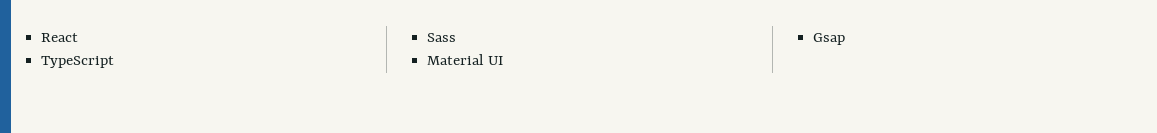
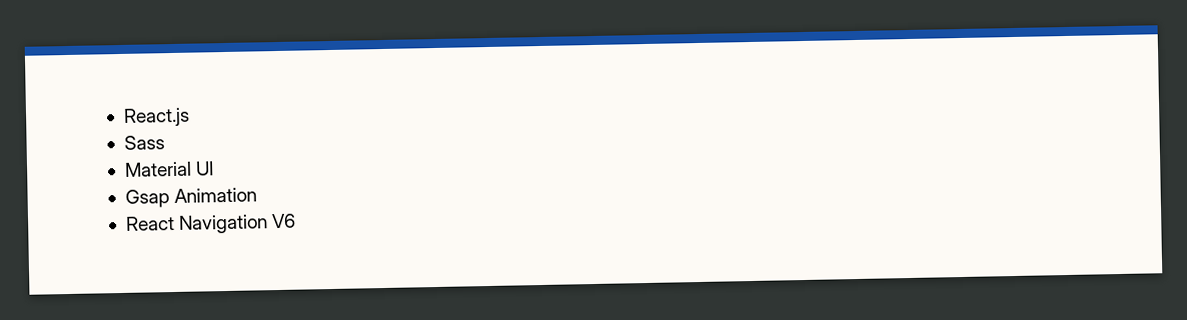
[41,33,79,42] [41,56,115,68] React // TypeScript -> [122,107,190,127] React.js
(846, 39) none -> [174,187,258,203] [124,213,297,234] Animation // React Navigation V6

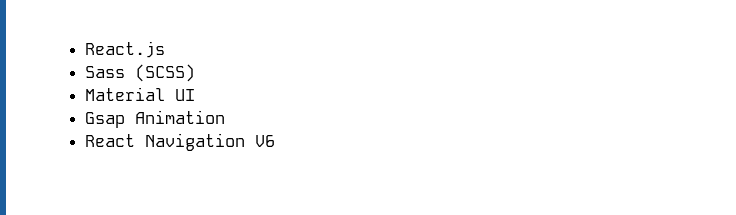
(165, 142) none -> [135,64,196,82] (SCSS)

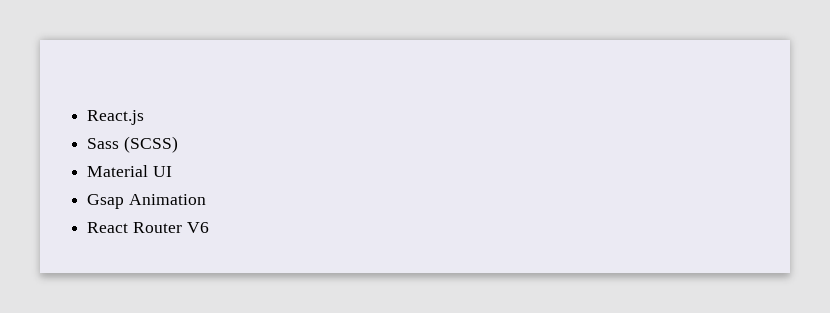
[145,133,246,151] Navigation -> [132,222,182,233] Router

